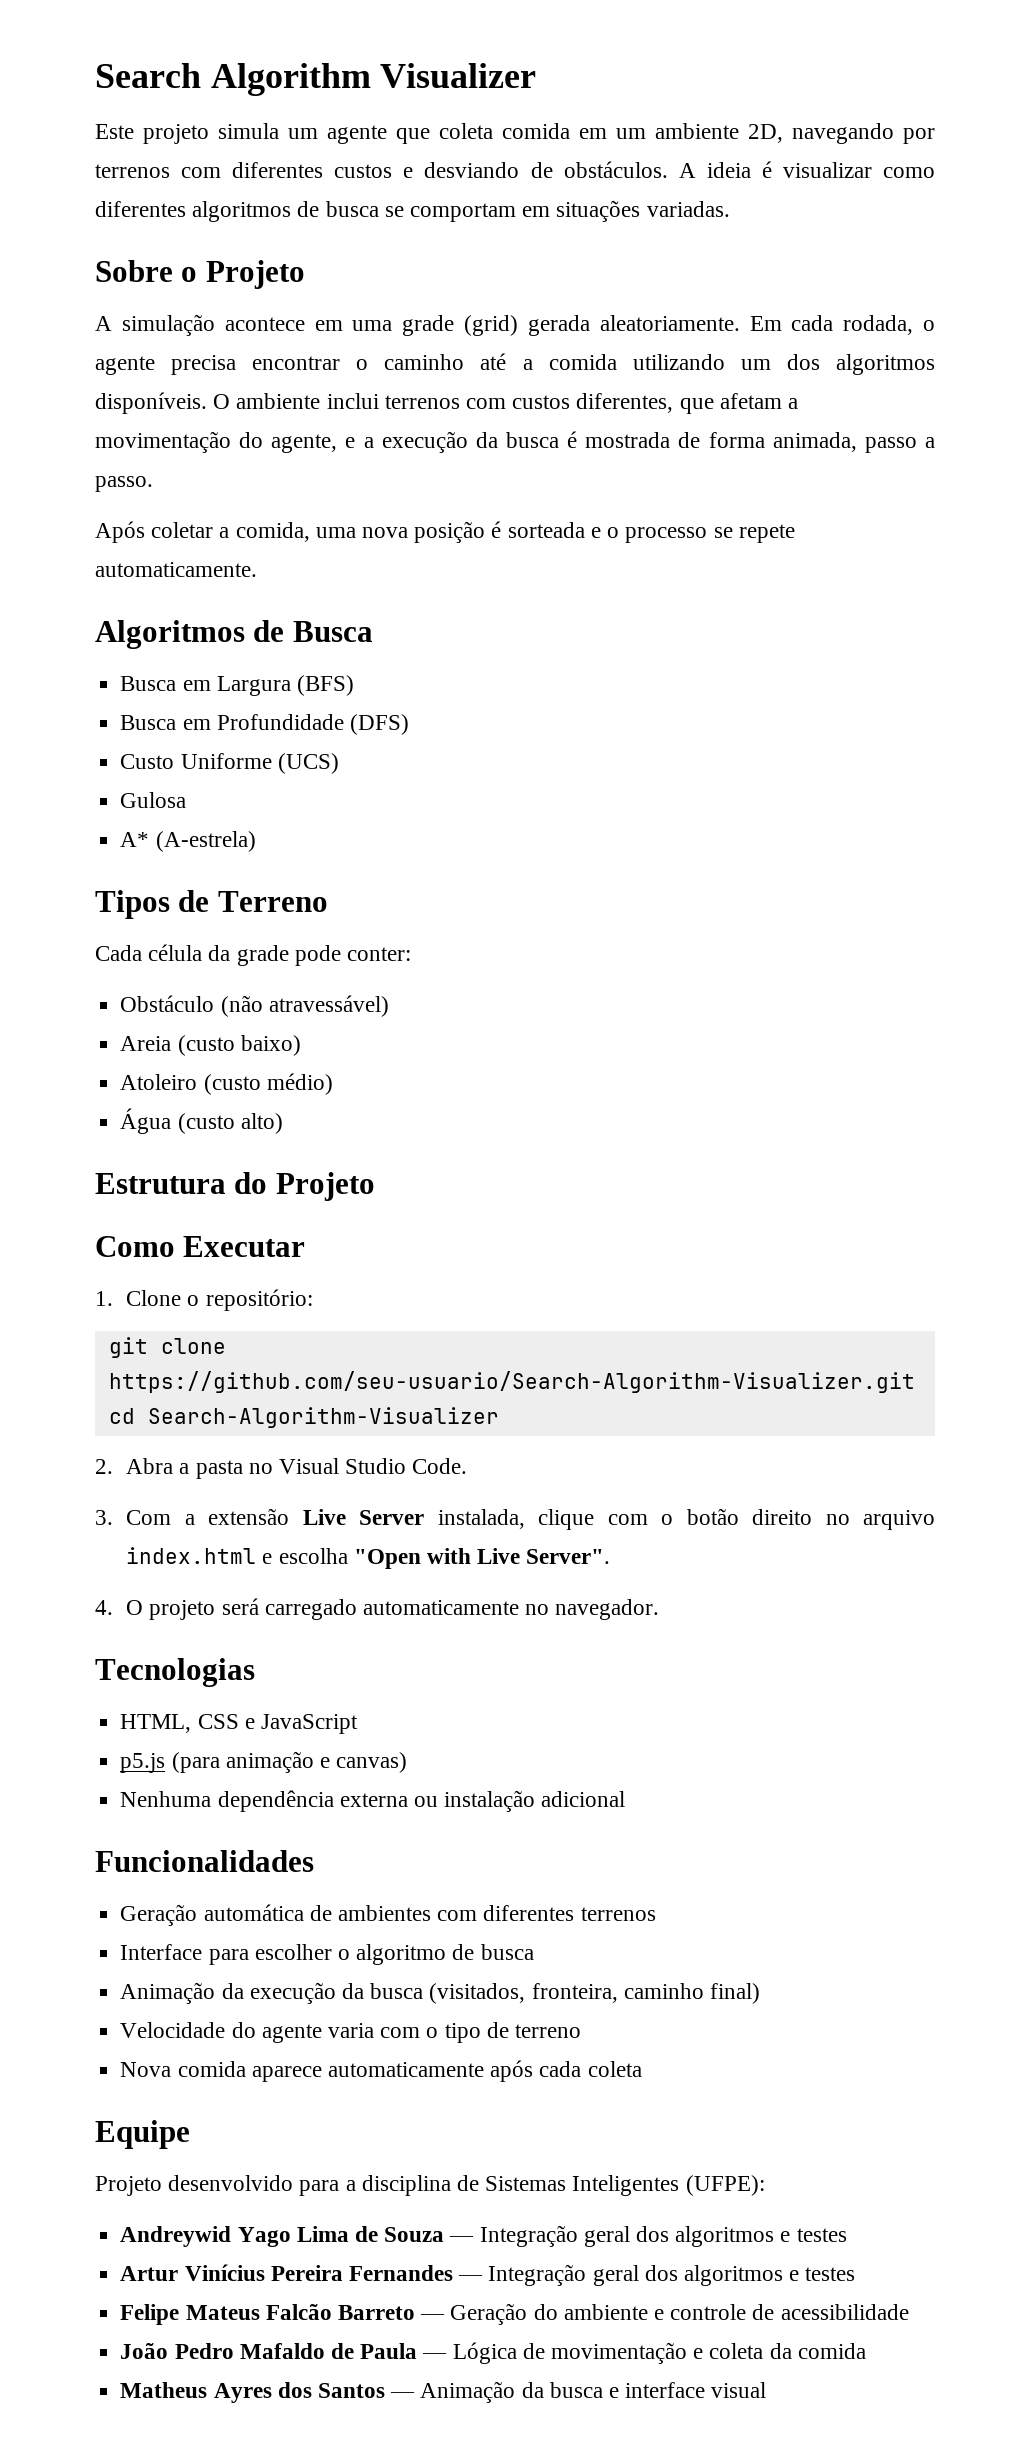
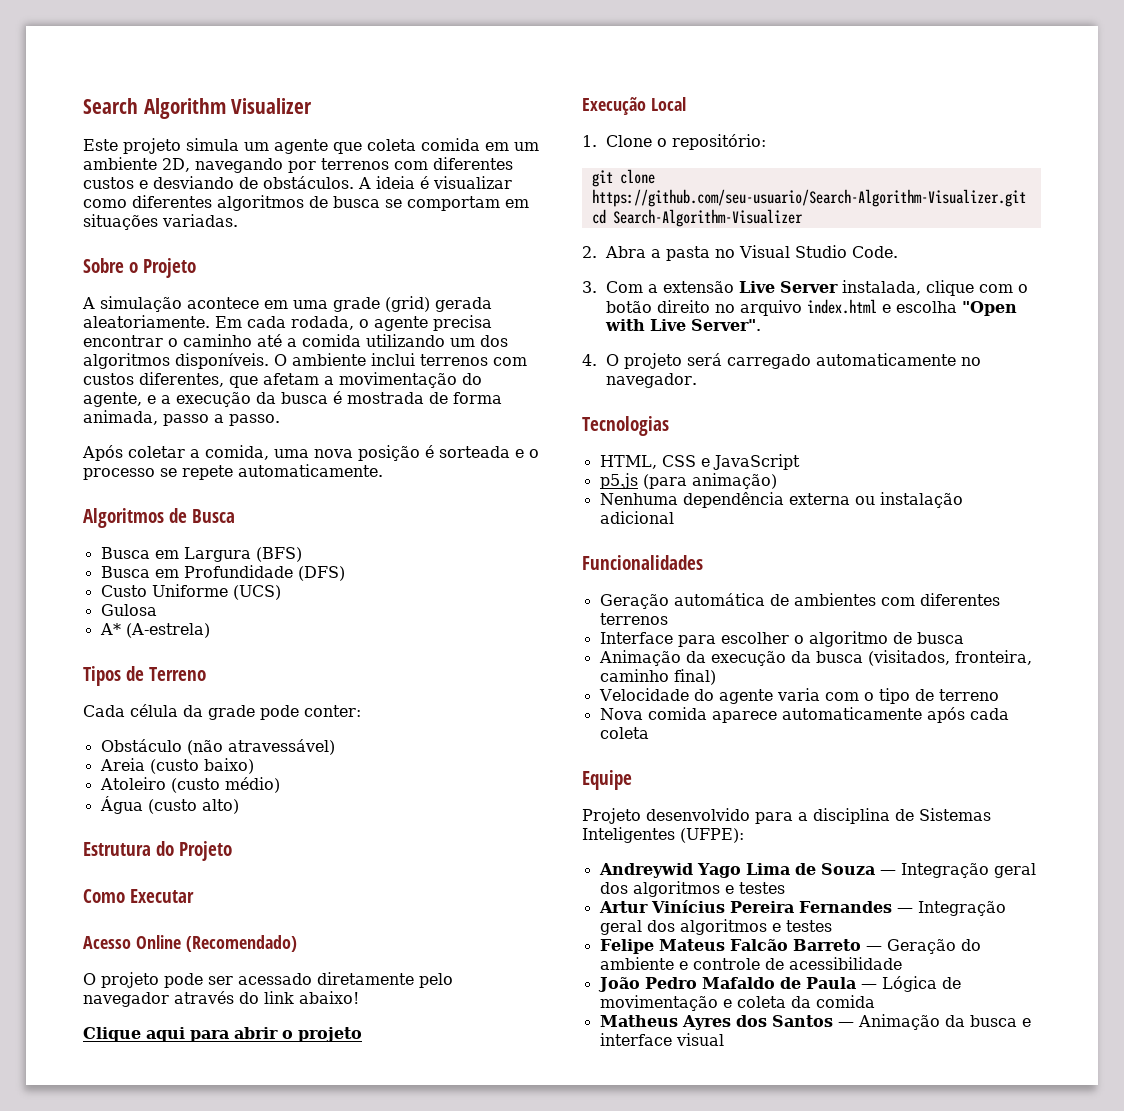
(306, 1246) none -> [83,935,297,952] [83,972,453,988] [83,991,359,1007] [83,1027,362,1042] [582,97,686,115] // Acesso Online (Recomendado) // O projeto pode ser acessado diretamente pelo navegador através do link abaixo! // Clique aqui para abrir o projeto // Execução Local
[225,1751,408,1773] animação e canvas) -> [691,473,777,489] animação)

